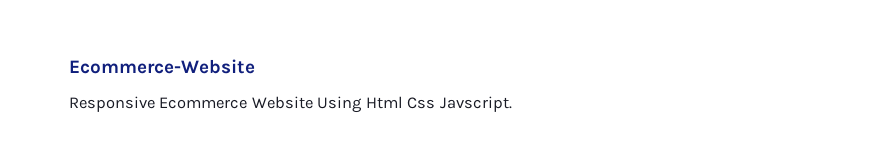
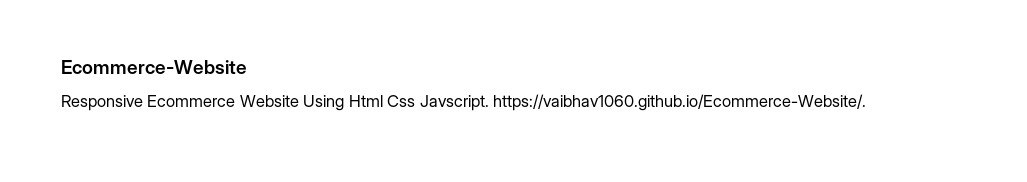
(512, 104) none -> [493,94,867,111] https://vaibhav1060.github.io/Ecommerce-Website/.

